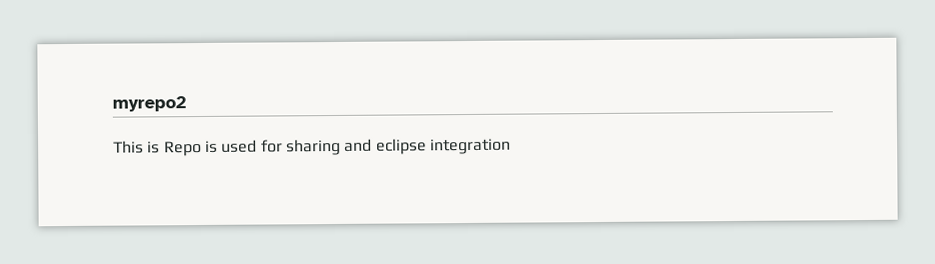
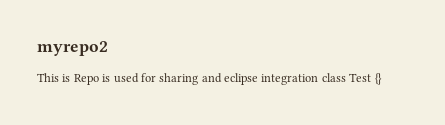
(511, 146) none -> [321,73,382,85] class Test {}

